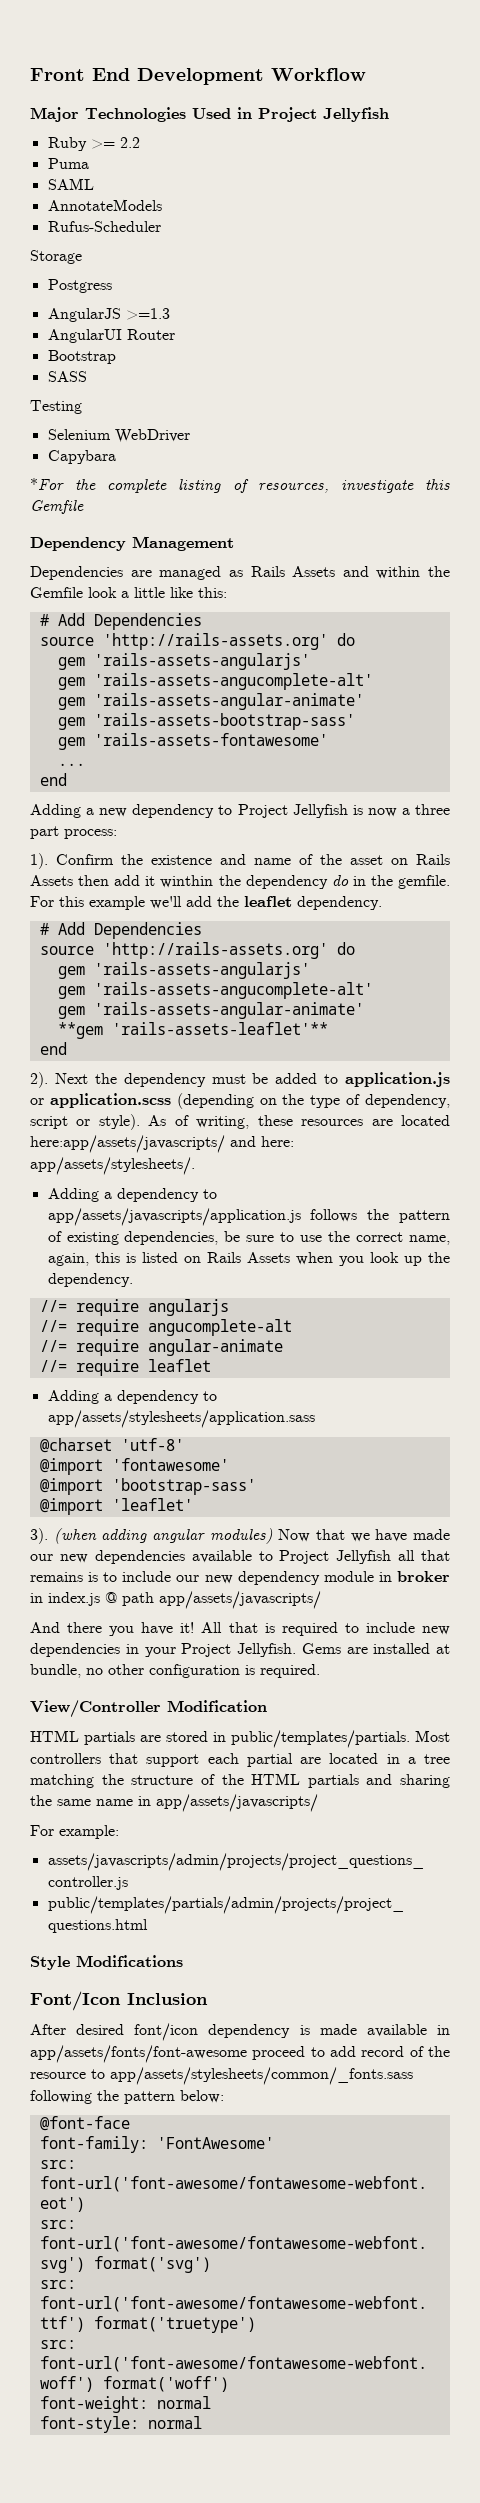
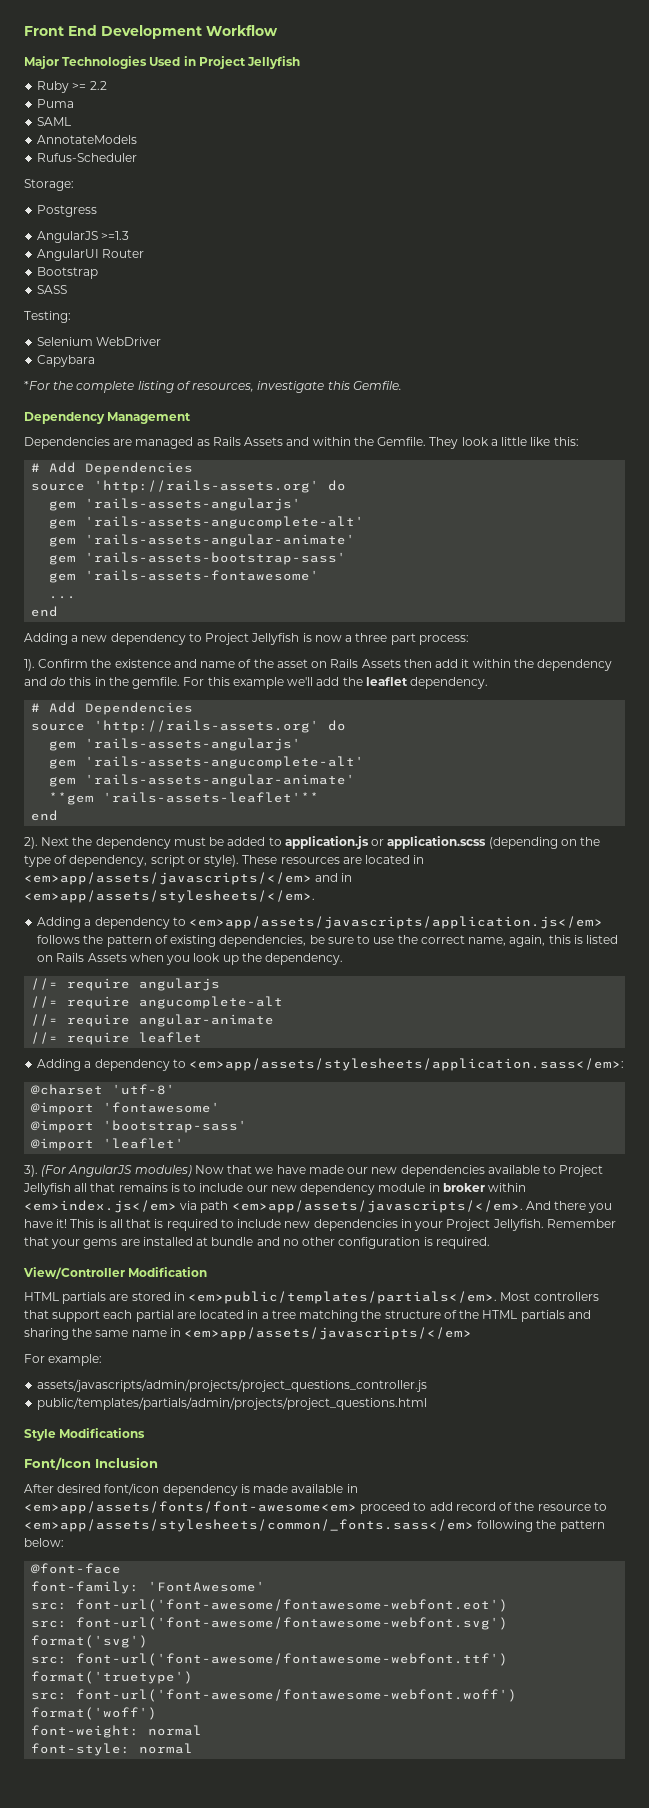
[30,250,82,264] Storage -> [24,179,74,191] Storage:
[30,400,82,414] Testing -> [24,311,71,323] Testing:
[30,500,84,514] Gemfile -> [352,381,402,390] Gemfile.
[30,587,83,598] Gemfile -> [377,437,459,449] Gemfile. They
[160,875,349,889] winthin the dependency do -> [472,659,613,671] [24,677,92,686] within the dependency and do this
[148,1115,451,1129] [30,1135,294,1153] [30,1157,195,1175] [47,1188,217,1202] [47,1208,301,1226] As of writing, these resources are located here:app/assets/javascripts/ and here: app/assets/stylesheets/. // Adding a dependency to app/assets/javascripts/application.js -> [242,855,425,864] [24,872,353,885] [24,890,315,903] [37,916,604,929] These resources are located in <em>app/assets/javascripts/</em> and in <em>app/assets/stylesheets/</em>. // Adding a dependency to <em>app/assets/javascripts/application.js</em>
[47,1410,315,1428] app/assets/stylesheets/application.sass -> [189,1058,625,1071] <em>app/assets/stylesheets/application.sass</em>:
[53,1528,205,1544] (when adding angular -> [41,1165,133,1177] (For AngularJS
[30,1591,321,1609] in index.js @ path app/assets/javascripts/ // -> [488,1183,527,1192] [24,1200,523,1213] within <em>index.js</em> via path <em>app/assets/javascripts/</em>.
[201,1622,223,1633] All -> [70,1219,123,1228] This is all
[301,1643,341,1654] Gems -> [546,1219,616,1228] [24,1237,118,1249] Remember that your gems
[30,1664,81,1678] bundle, -> [211,1237,280,1246] bundle and
[231,1730,410,1748] public/templates/partials. -> [188,1291,498,1304] <em>public/templates/partials</em>.
[156,1794,318,1812] app/assets/javascripts/ -> [184,1327,473,1340] <em>app/assets/javascripts/</em>
[30,2045,247,2063] app/assets/fonts/font-awesome -> [24,1501,357,1514] <em>app/assets/fonts/font-awesome<em>
[110,2067,413,2085] app/assets/stylesheets/common/_fonts.sass -> [24,1519,474,1532] <em>app/assets/stylesheets/common/_fonts.sass</em>

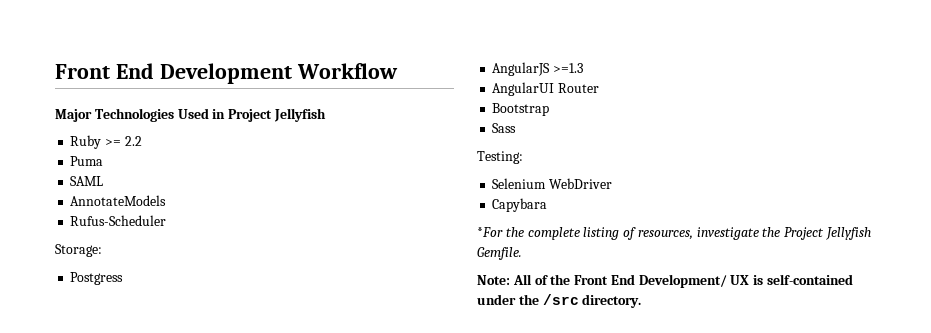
[37,285,68,294] SASS -> [492,123,517,133] Sass
[327,381,402,390] [24,412,192,424] [24,437,579,449] [31,462,194,475] [31,480,347,493] [49,498,302,511] [49,516,365,529] [49,534,356,547] [49,552,347,565] [49,570,320,583] [49,596,77,599] [31,606,59,617] [24,633,469,645] [24,659,613,671] [24,677,489,689] [31,702,194,715] [31,720,347,733] [49,738,302,751] [49,756,365,769] [49,774,356,787] [49,792,320,805] [31,810,59,821] [24,836,601,849] [24,855,425,867] [24,872,353,885] [24,890,315,903] [37,916,604,929] [37,935,619,947] [37,953,344,965] [31,978,221,991] [31,996,284,1009] [31,1014,275,1027] [31,1032,203,1045] [37,1058,625,1071] [31,1084,176,1095] [31,1102,221,1115] [31,1120,248,1133] [31,1138,185,1151] [24,1165,604,1177] [23,1183,527,1195] [24,1200,613,1213] [24,1219,616,1231] [24,1237,490,1249] [23,1267,208,1279] [24,1291,599,1304] [24,1310,591,1322] [24,1327,473,1340] [24,1354,103,1366] [37,1379,428,1392] [37,1397,428,1410] [24,1428,146,1441] [24,1457,158,1470] [24,1483,358,1496] [24,1501,607,1514] [24,1519,605,1532] [24,1538,64,1547] [31,1563,122,1574] [31,1581,266,1594] [31,1599,509,1612] [31,1617,509,1630] [31,1635,149,1648] [31,1653,509,1666] [31,1671,194,1684] [31,1689,518,1702] [31,1707,158,1720] [31,1725,203,1738] [31,1743,194,1756] this Gemfile. // Dependency Management // Dependencies are managed as Rails Assets and within the Gemfile. They look a little like this: // # Add Dependencies // source 'http://rails-assets.org' do // gem 'rails-assets-angularjs' // gem 'rails-assets-angucomplete-alt' // gem 'rails-assets-angular-animate' // gem 'rails-assets-bootstrap-sass' // gem 'rails-assets-fontawesome' // ... // end // Adding a new dependency to Project Jellyfish is now a three part process: // 1). Confirm the existence and name of the asset on Rails Assets then add it within the dependency and do this in the gemfile. For this example we'll add the leaflet dependency. // # Add Dependencies // source 'http://rails-assets.org' do // gem 'rails-assets-angularjs' // gem 'rails-assets-angucomplete-alt' // gem 'rails-assets-angular-animate' // **gem 'rails-assets-leaflet'** // end // 2). Next the dependency must be added to application.js or application.scss (depending on the type of dependency, script or style). These resources are located in <em>app/assets/javascripts/</em> and in <em>app/assets/stylesheets/</em>. // Adding a dependency to <em>app/assets/javascripts/application.js</em> follows the pattern of existing dependencies, be sure to use the correct name, again, this is listed on Rails Assets when you look up the dependency. // //= require angularjs // //= require angucomplete-alt // //= require angular-animate // //= require leaflet // Adding a dependency to <em>app/assets/stylesheets/application.sass</em>: // @charset 'utf-8' // @import 'fontawesome' // @import 'bootstrap-sass' // @import 'leaflet' // 3). (For AngularJS modules) Now that we have made our new dependencies available to Project Jellyfish all that remains is to include our new dependency module in broker within <em>index.js</em> via path <em>app/assets/javascripts/</em>. And there you have it! This is all that is required to include new dependencies in your Project Jellyfish. Remember that your gems are installed at bundle and no other configuration is required. // View/Controller Modification // HTML partials are stored in <em>public/templates/partials</em>. Most controllers that support each partial are located in a tree matching the structure of the HTML partials and sharing the same name in <em>app/assets/javascripts/</em> // For example: // assets/javascripts/admin/projects/project_questions_controller.js // public/templates/partials/admin/projects/project_questions.html // Style Modifications // Font/Icon Inclusion // After desired font/icon dependency is made available in <em>app/assets/fonts/font-awesome<em> proceed to add record of the resource to <em>app/assets/stylesheets/common/_fonts.sass</em> following the pattern below: // @font-face // font-family: 'FontAwesome' // src: font-url('font-awesome/fontawesome-webfont.eot') // src: font-url('font-awesome/fontawesome-webfont.svg') format('svg') // src: font-url('font-awesome/fontawesome-webfont.ttf') format('truetype') // src: font-url('font-awesome/fontawesome-webfont.woff') format('woff') // font-weight: normal // font-style: normal -> [762,227,872,240] [477,247,522,260] [477,274,854,288] [477,294,642,308] the Project Jellyfish Gemfile. // Note: All of the Front End Development/ UX is self-contained under the /src directory.

